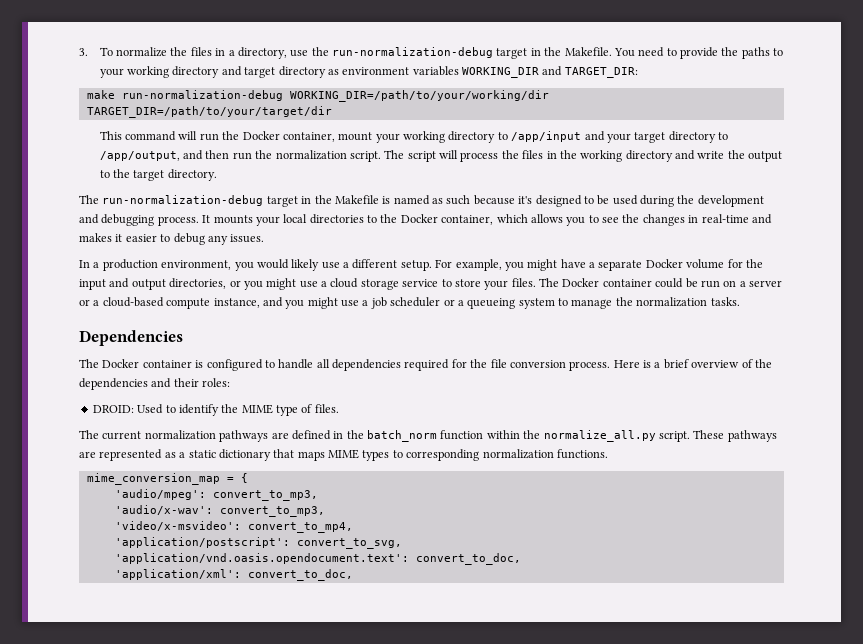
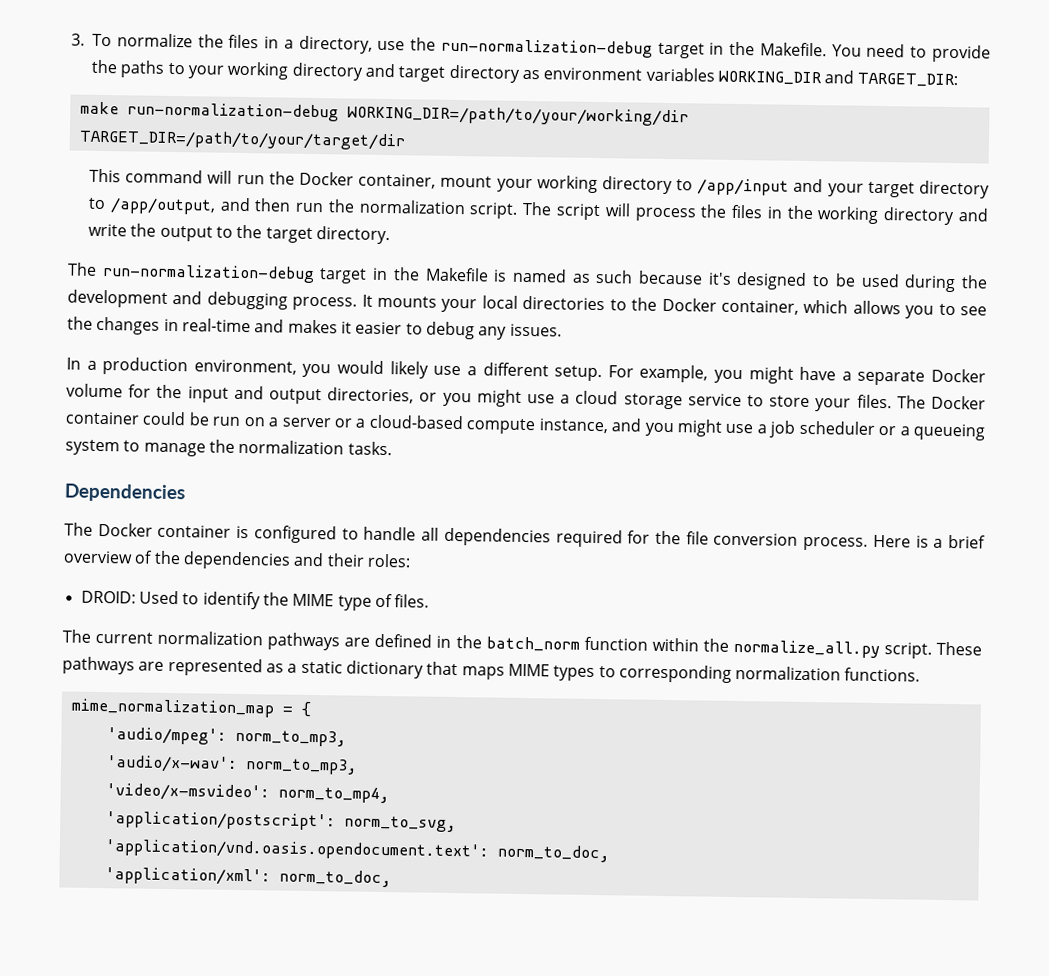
[86,473,220,485] mime_conversion_map -> [70,698,274,718] mime_normalization_map
[212,490,318,501] convert_to_mp3, -> [234,729,347,747] norm_to_mp3,
[219,506,325,517] convert_to_mp3, -> [244,758,358,775] norm_to_mp3,
[247,522,353,533] convert_to_mp4, -> [277,786,390,804] norm_to_mp4,
[296,538,402,549] convert_to_svg, -> [343,815,457,833] norm_to_svg,
[415,553,521,565] convert_to_doc, -> [496,844,610,863] norm_to_doc,
[247,569,353,581] convert_to_doc, -> [278,869,392,888] norm_to_doc,

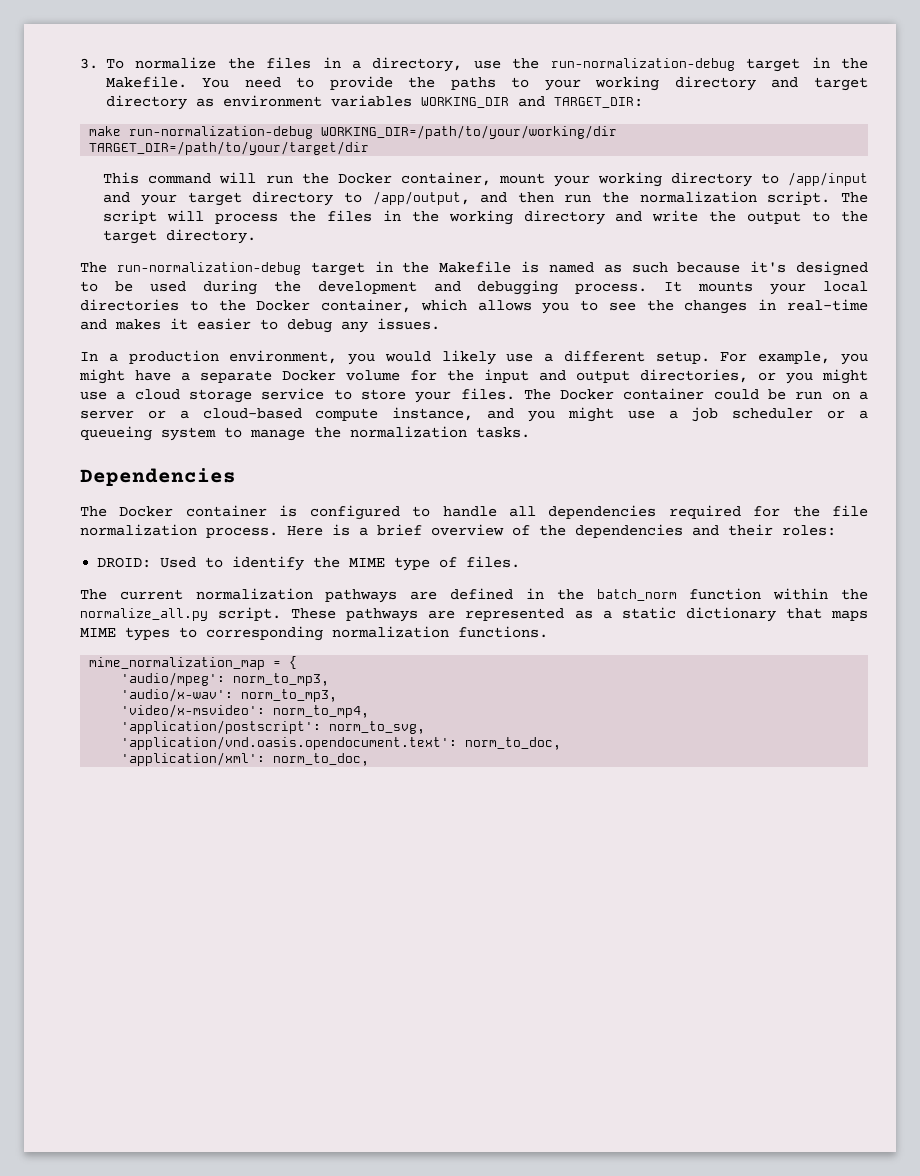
[713,532,799,546] conversion -> [80,524,197,536] normalization

